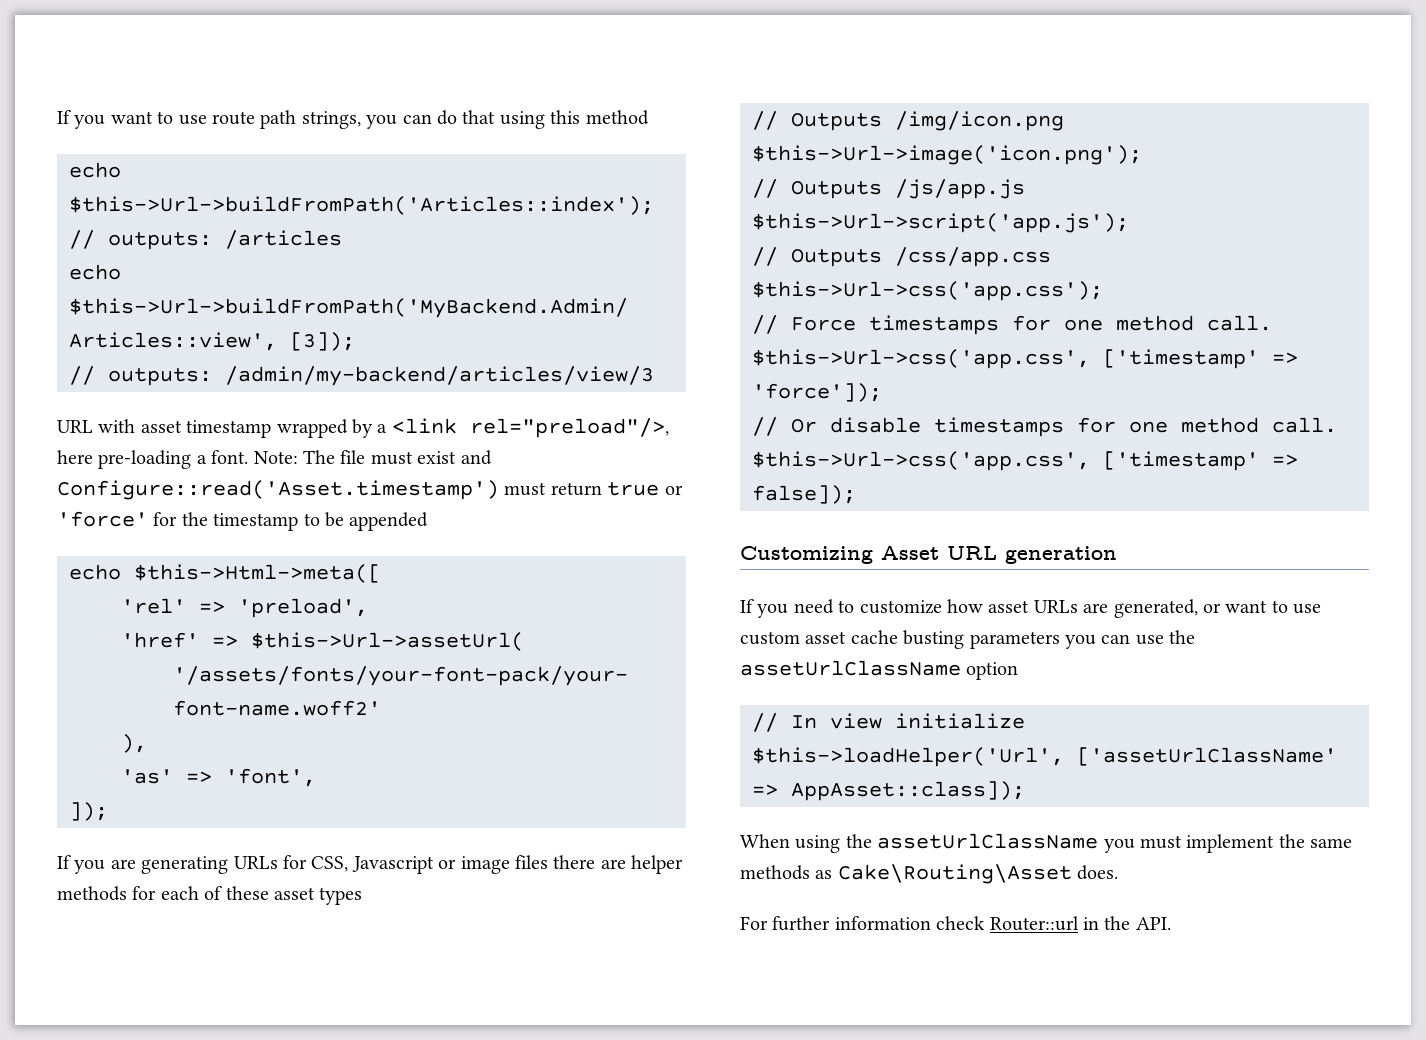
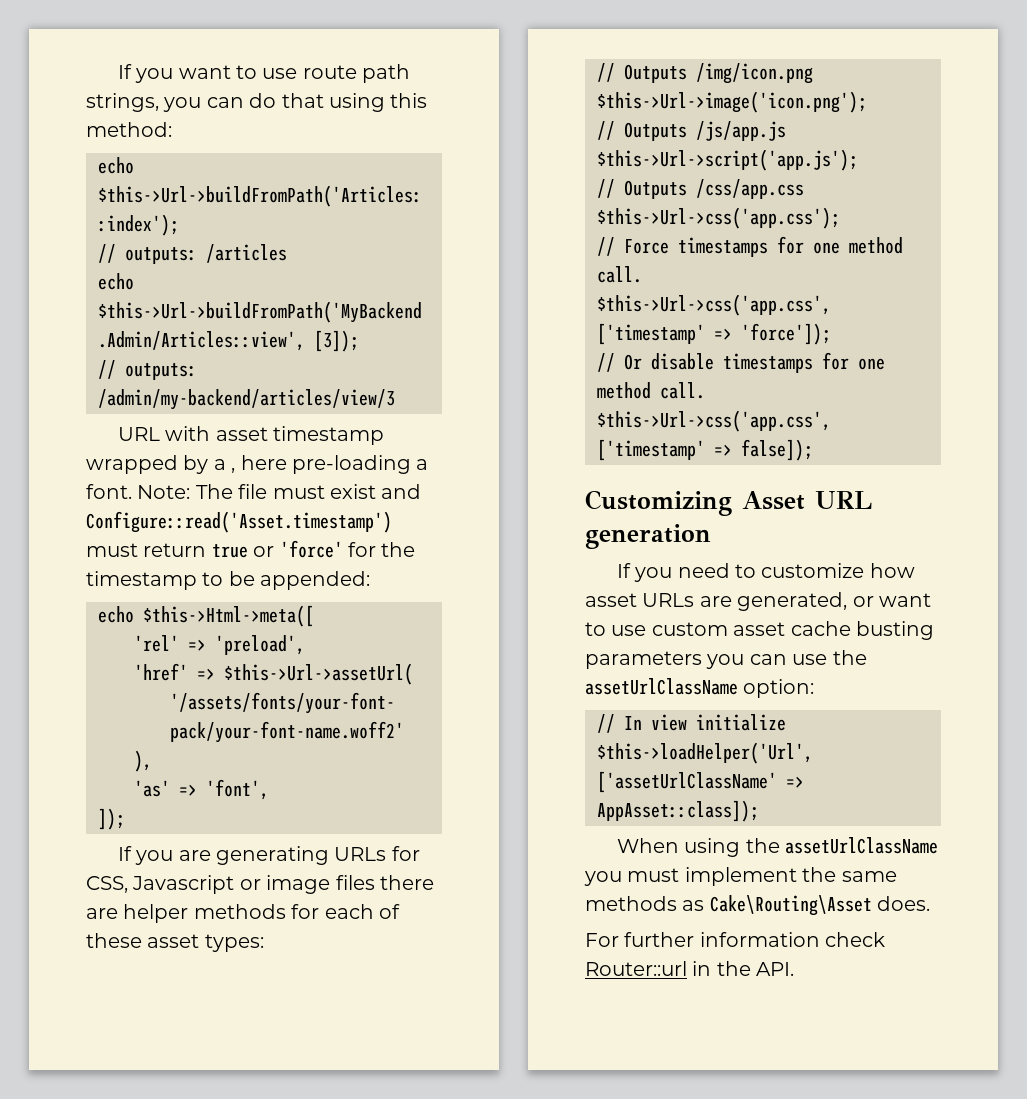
[585,110,649,125] method -> [86,122,172,137] method:
[391,418,669,438] <link rel="preload"/>, -> [231,467,236,473] ,
[349,512,429,531] appended -> [260,571,371,590] appended:
[319,887,363,905] types -> [204,934,264,952] types:
[966,662,1019,680] option -> [743,679,815,698] option:

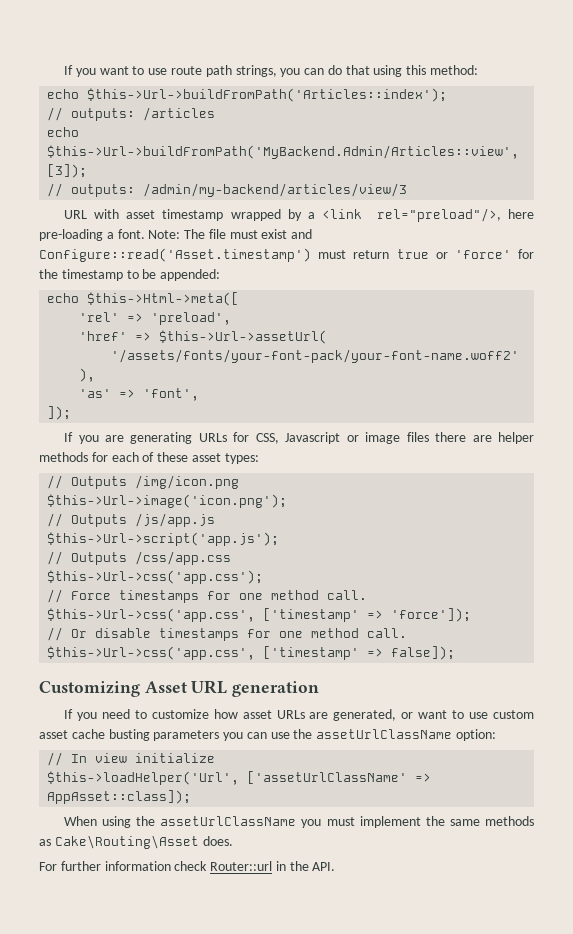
[231,467,236,473] , -> [321,208,501,222] <link rel="preload"/>,

